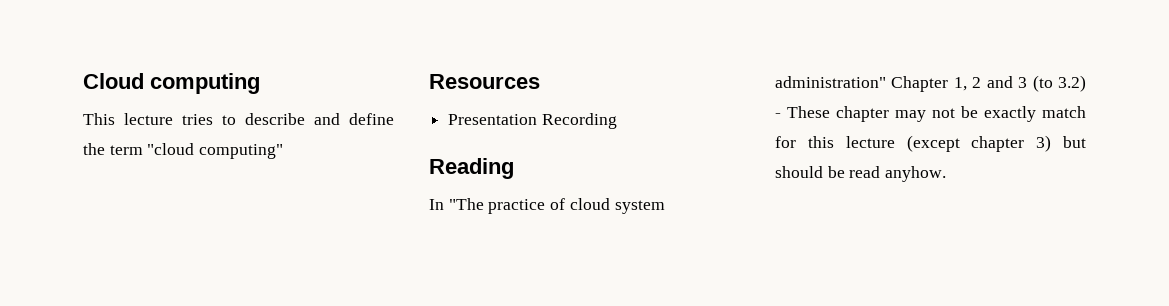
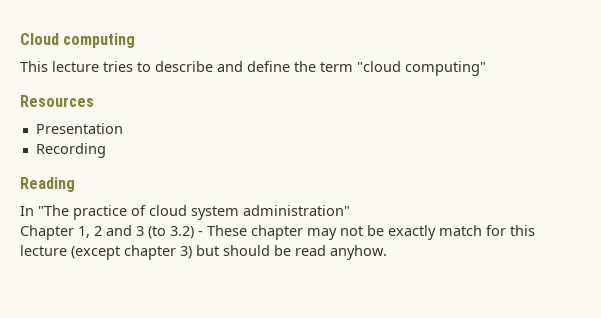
(538, 119) none -> (123, 128) //
(886, 82) none -> (350, 210) //

